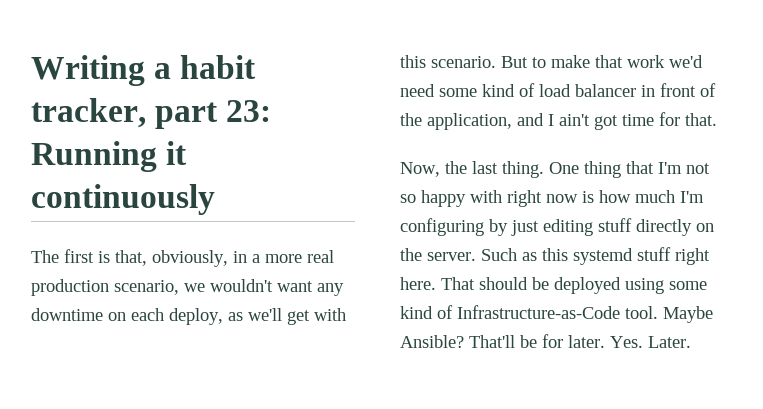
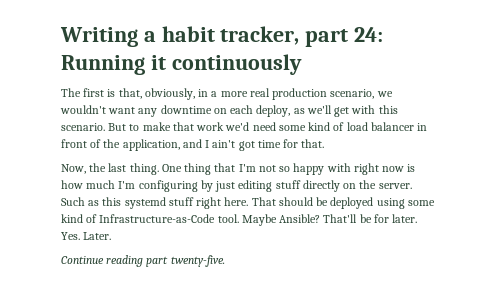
[226,100,272,122] 23: -> [354,27,384,42] 24:
(691, 342) none -> [61,255,225,267] // Continue reading part twenty-five.

